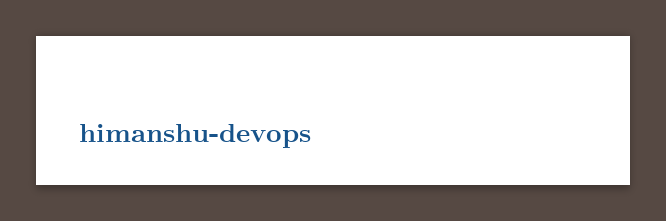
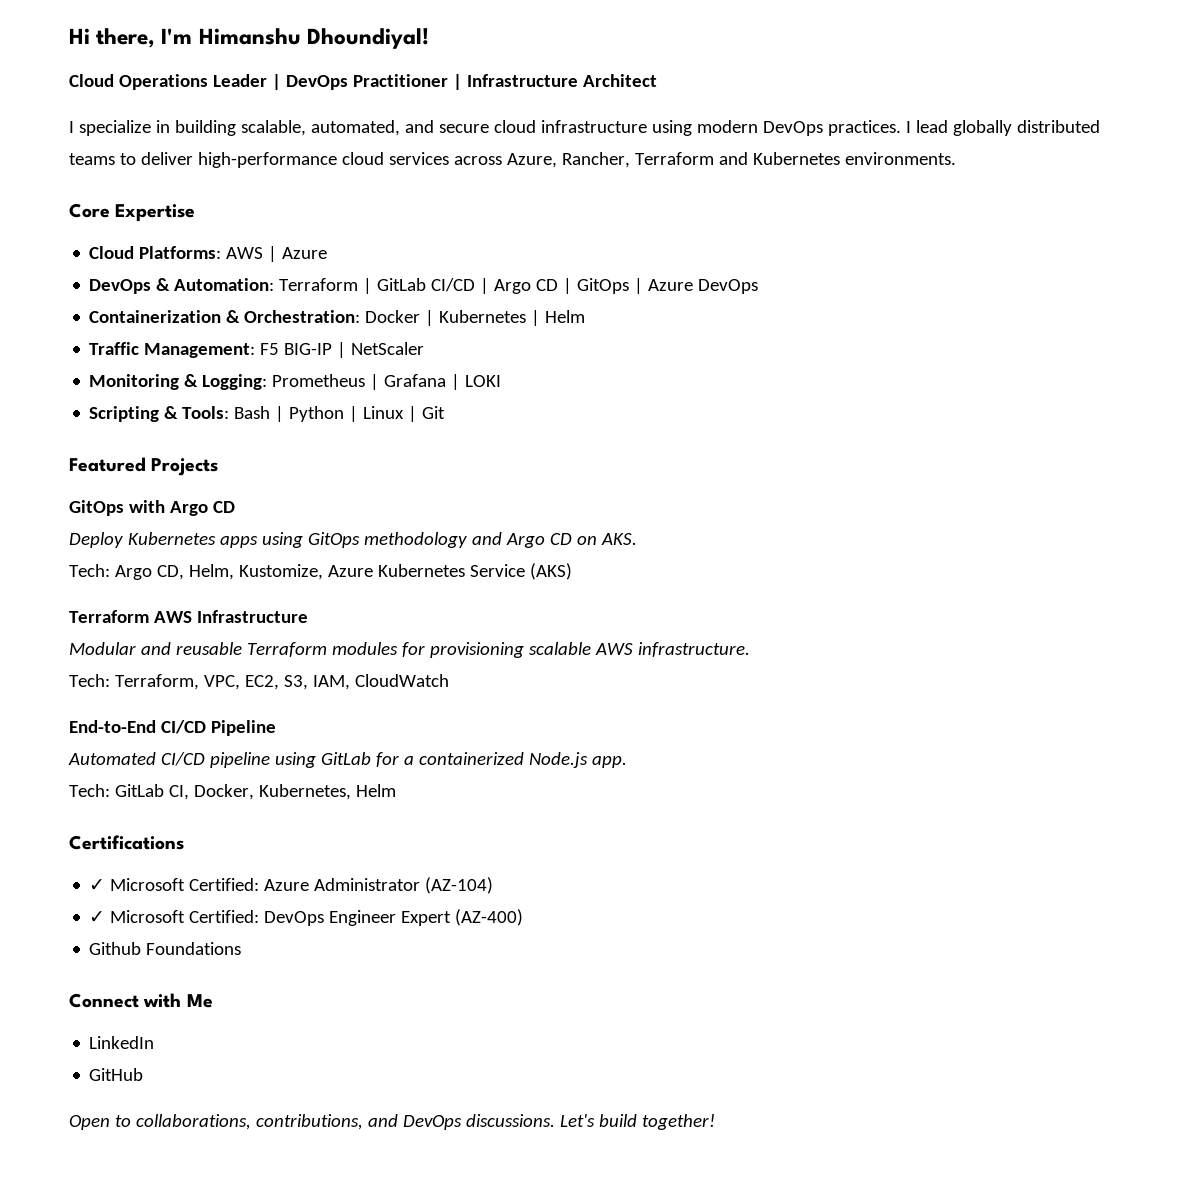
[79,124,311,148] himanshu-devops -> [69,28,429,49] [69,74,657,90] [69,120,1100,136] [69,152,956,168] [69,203,196,222] [89,246,328,262] [89,278,759,294] [89,310,586,326] [89,342,425,358] [89,374,502,390] [89,406,446,422] [69,457,219,476] [69,500,235,516] [69,532,637,548] [69,563,572,580] [69,610,308,623] [69,642,750,658] [69,674,449,690] [69,720,276,736] [68,752,627,768] [69,784,396,800] [69,835,184,850] [89,877,494,894] [89,909,524,926] [89,942,242,955] [69,993,213,1008] [89,1036,155,1049] [89,1068,144,1081] [69,1114,715,1130] Hi there, I'm Himanshu Dhoundiyal! // Cloud Operations Leader | DevOps Practitioner | Infrastructure Architect // I specialize in building scalable, automated, and secure cloud infrastructure using modern DevOps practices. I lead globally distributed teams to deliver high-performance cloud services across Azure, Rancher, Terraform and Kubernetes environments. // Core Expertise // Cloud Platforms: AWS | Azure // DevOps & Automation: Terraform | GitLab CI/CD | Argo CD | GitOps | Azure DevOps // Containerization & Orchestration: Docker | Kubernetes | Helm // Traffic Management: F5 BIG-IP | NetScaler // Monitoring & Logging: Prometheus | Grafana | LOKI // Scripting & Tools: Bash | Python | Linux | Git // Featured Projects // GitOps with Argo CD // Deploy Kubernetes apps using GitOps methodology and Argo CD on AKS. // Tech: Argo CD, Helm, Kustomize, Azure Kubernetes Service (AKS) // Terraform AWS Infrastructure // Modular and reusable Terraform modules for provisioning scalable AWS infrastructure. // Tech: Terraform, VPC, EC2, S3, IAM, CloudWatch // End-to-End CI/CD Pipeline // Automated CI/CD pipeline using GitLab for a containerized Node.js app. // Tech: GitLab CI, Docker, Kubernetes, Helm // Certifications // ✓ Microsoft Certified: Azure Administrator (AZ-104) // ✓ Microsoft Certified: DevOps Engineer Expert (AZ-400) // Github Foundations // Connect with Me // LinkedIn // GitHub // Open to collaborations, contributions, and DevOps discussions. Let's build together!

